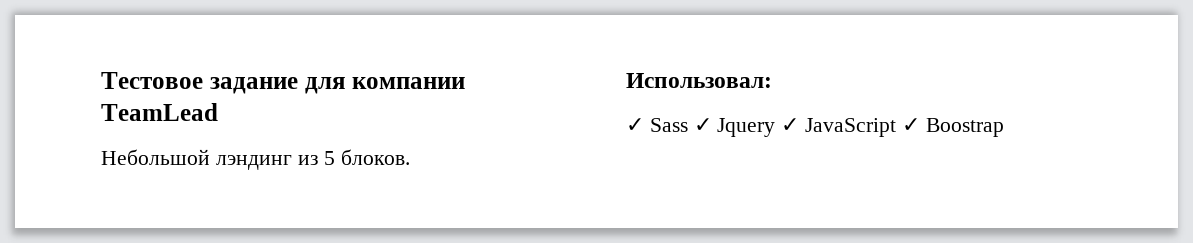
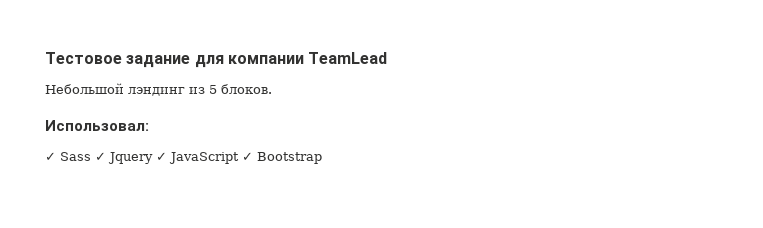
[925,118,1004,137] Boostrap -> [257,152,322,164] Bootstrap

